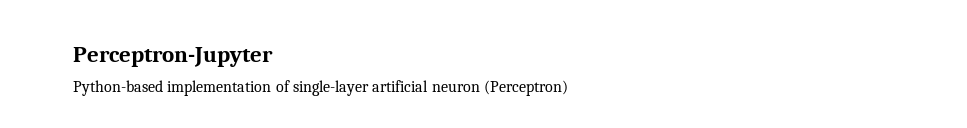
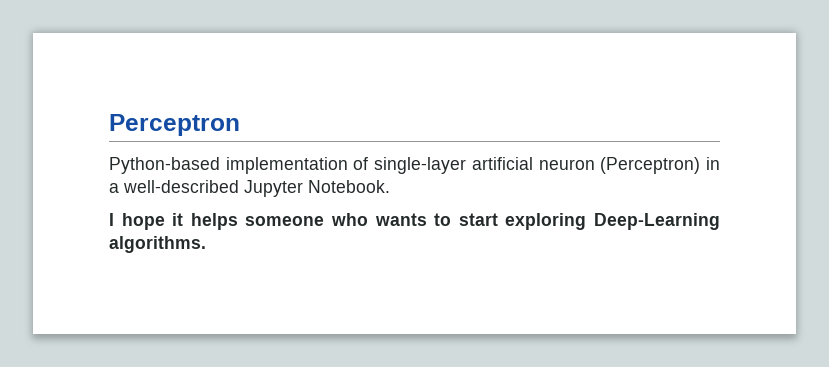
[73,47,273,67] Perceptron-Jupyter -> [109,114,240,136] Perceptron
(568, 88) none -> [706,157,720,170] [109,180,390,197] [109,213,721,230] [109,236,206,253] in a well-described Jupyter Notebook. // I hope it helps someone who wants to start exploring Deep-Learning algorithms.

